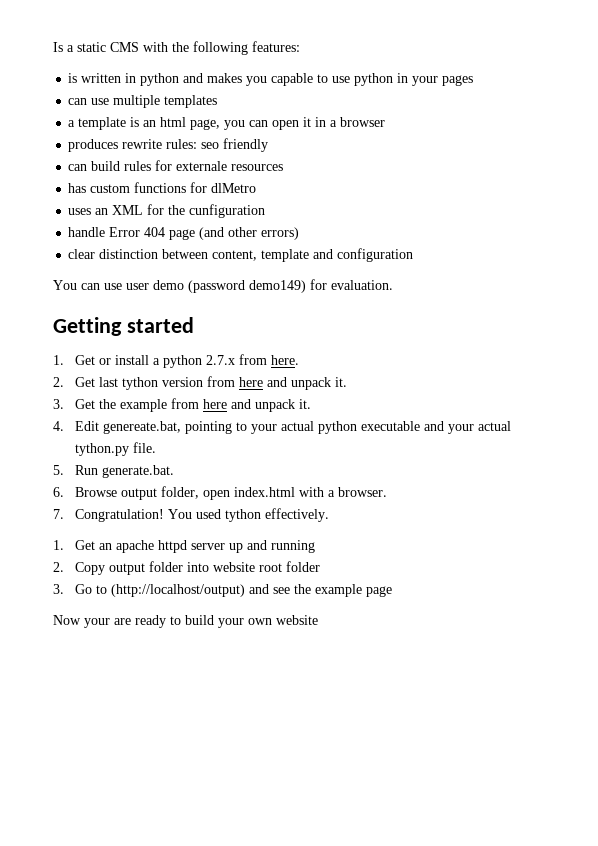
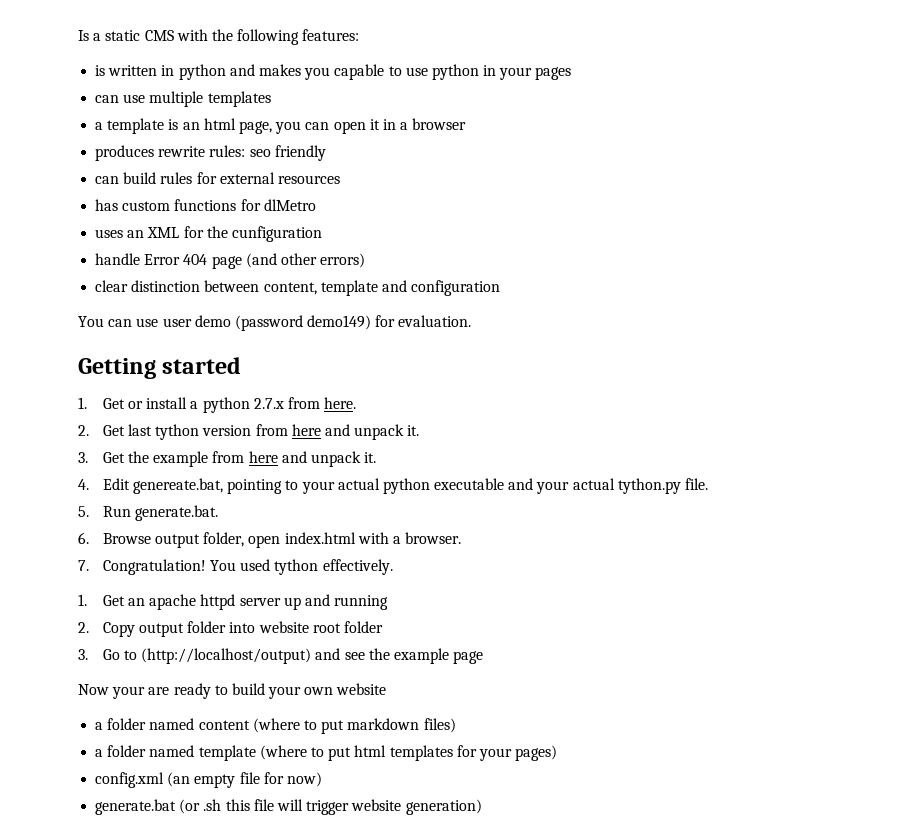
[176,161,228,171] externale -> [219,172,275,184] external
(318, 620) none -> [95,718,456,734] [95,745,558,761] [95,772,322,788] [95,799,482,815] // a folder named content (where to put markdown files) // a folder named template (where to put html templates for your pages) // config.xml (an empty file for now) // generate.bat (or .sh this file will trigger website generation)

